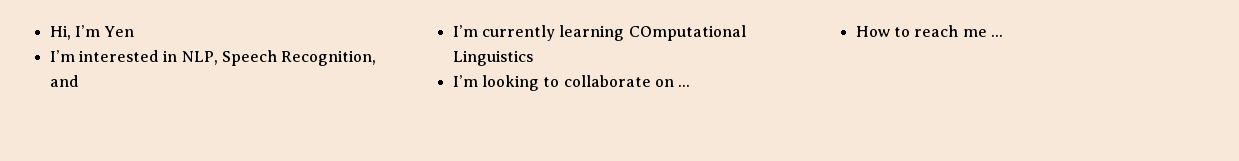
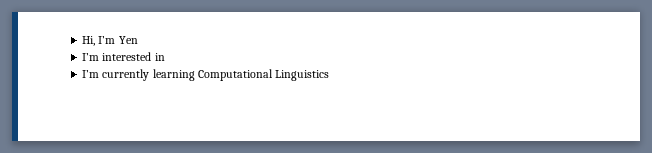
[181,50,377,66] [49,75,79,87] NLP, Speech Recognition, and -> (165, 57) none
[628,25,746,41] COmputational -> [197,69,273,81] Computational
[452,75,691,91] [855,25,1003,37] // I’m looking to collaborate on ... // How to reach me ... -> (330, 75) none

